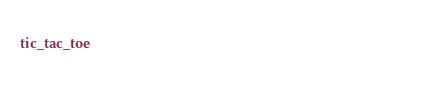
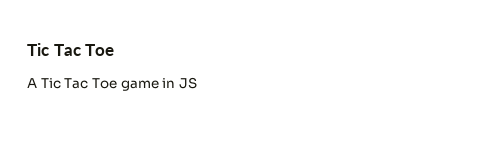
[20,37,90,50] tic_tac_toe -> [27,43,115,56] [27,77,197,91] Tic Tac Toe // A Tic Tac Toe game in JS

